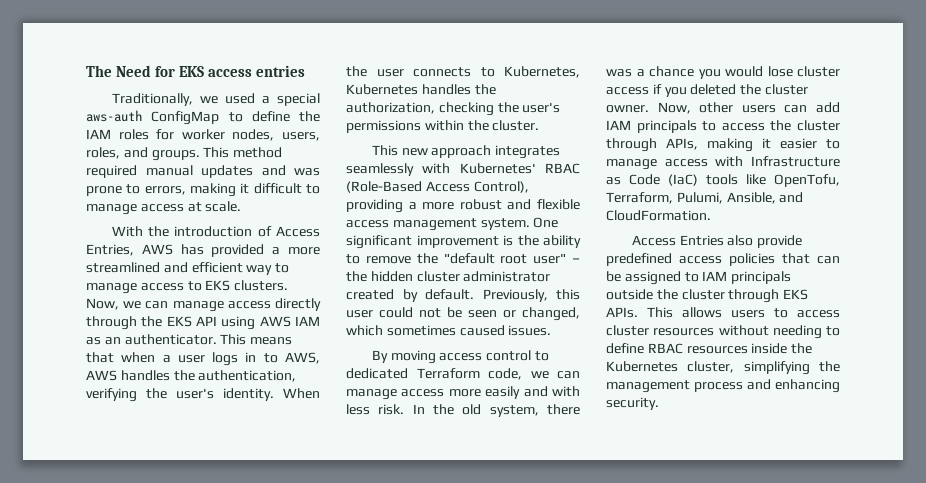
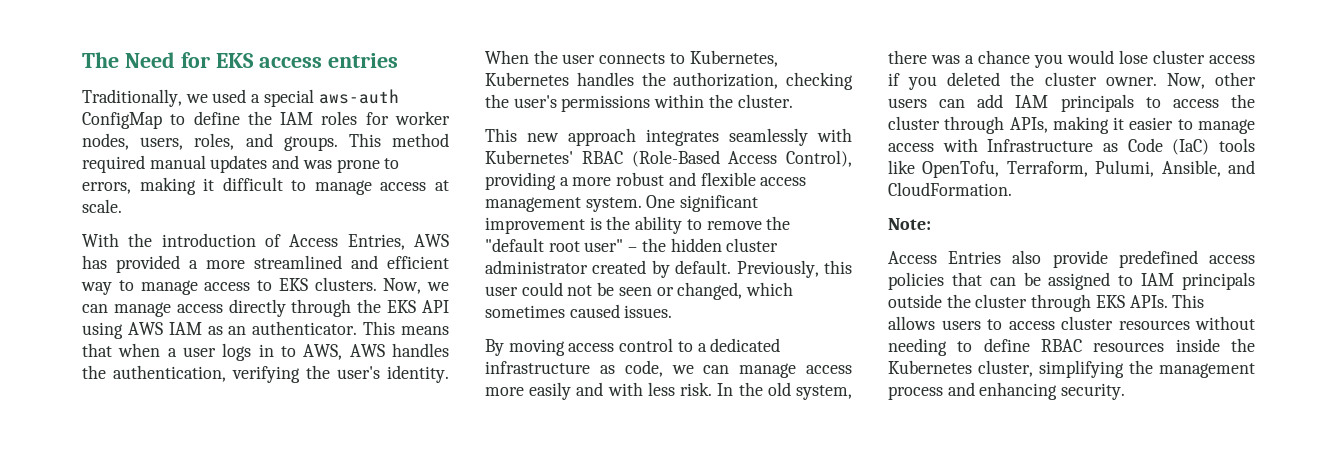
[346,368,480,379] dedicated Terraform -> [697,338,781,352] [485,361,615,374] a dedicated infrastructure as
(711, 215) none -> [888,218,931,230] // Note:

